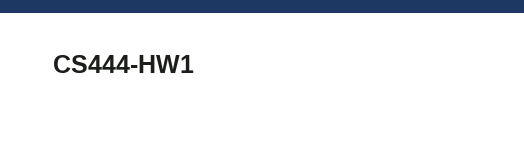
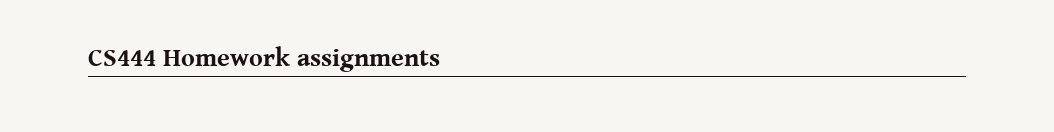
[53,55,194,73] CS444-HW1 -> [88,46,441,72] CS444 Homework assignments

